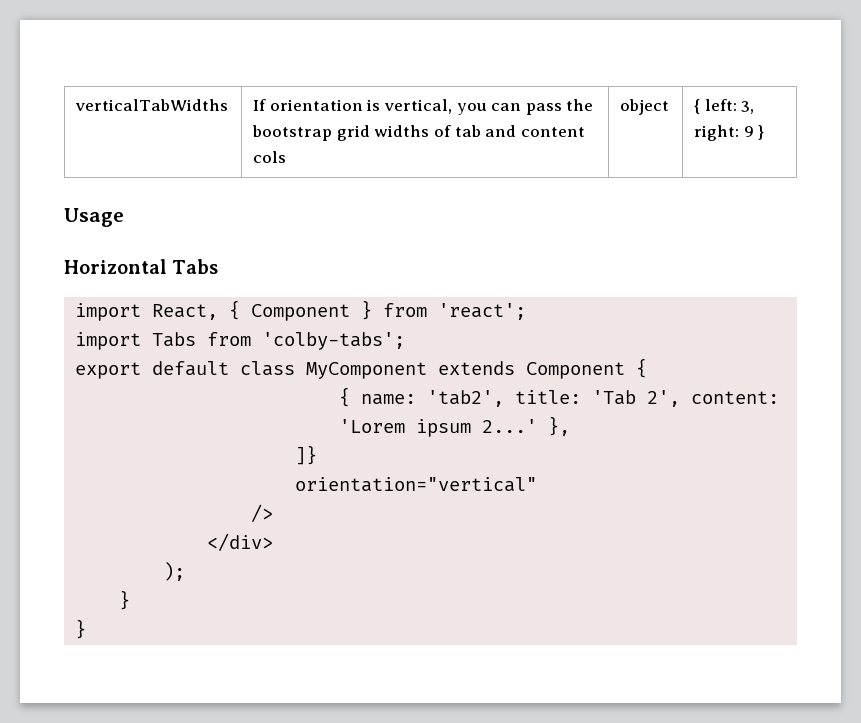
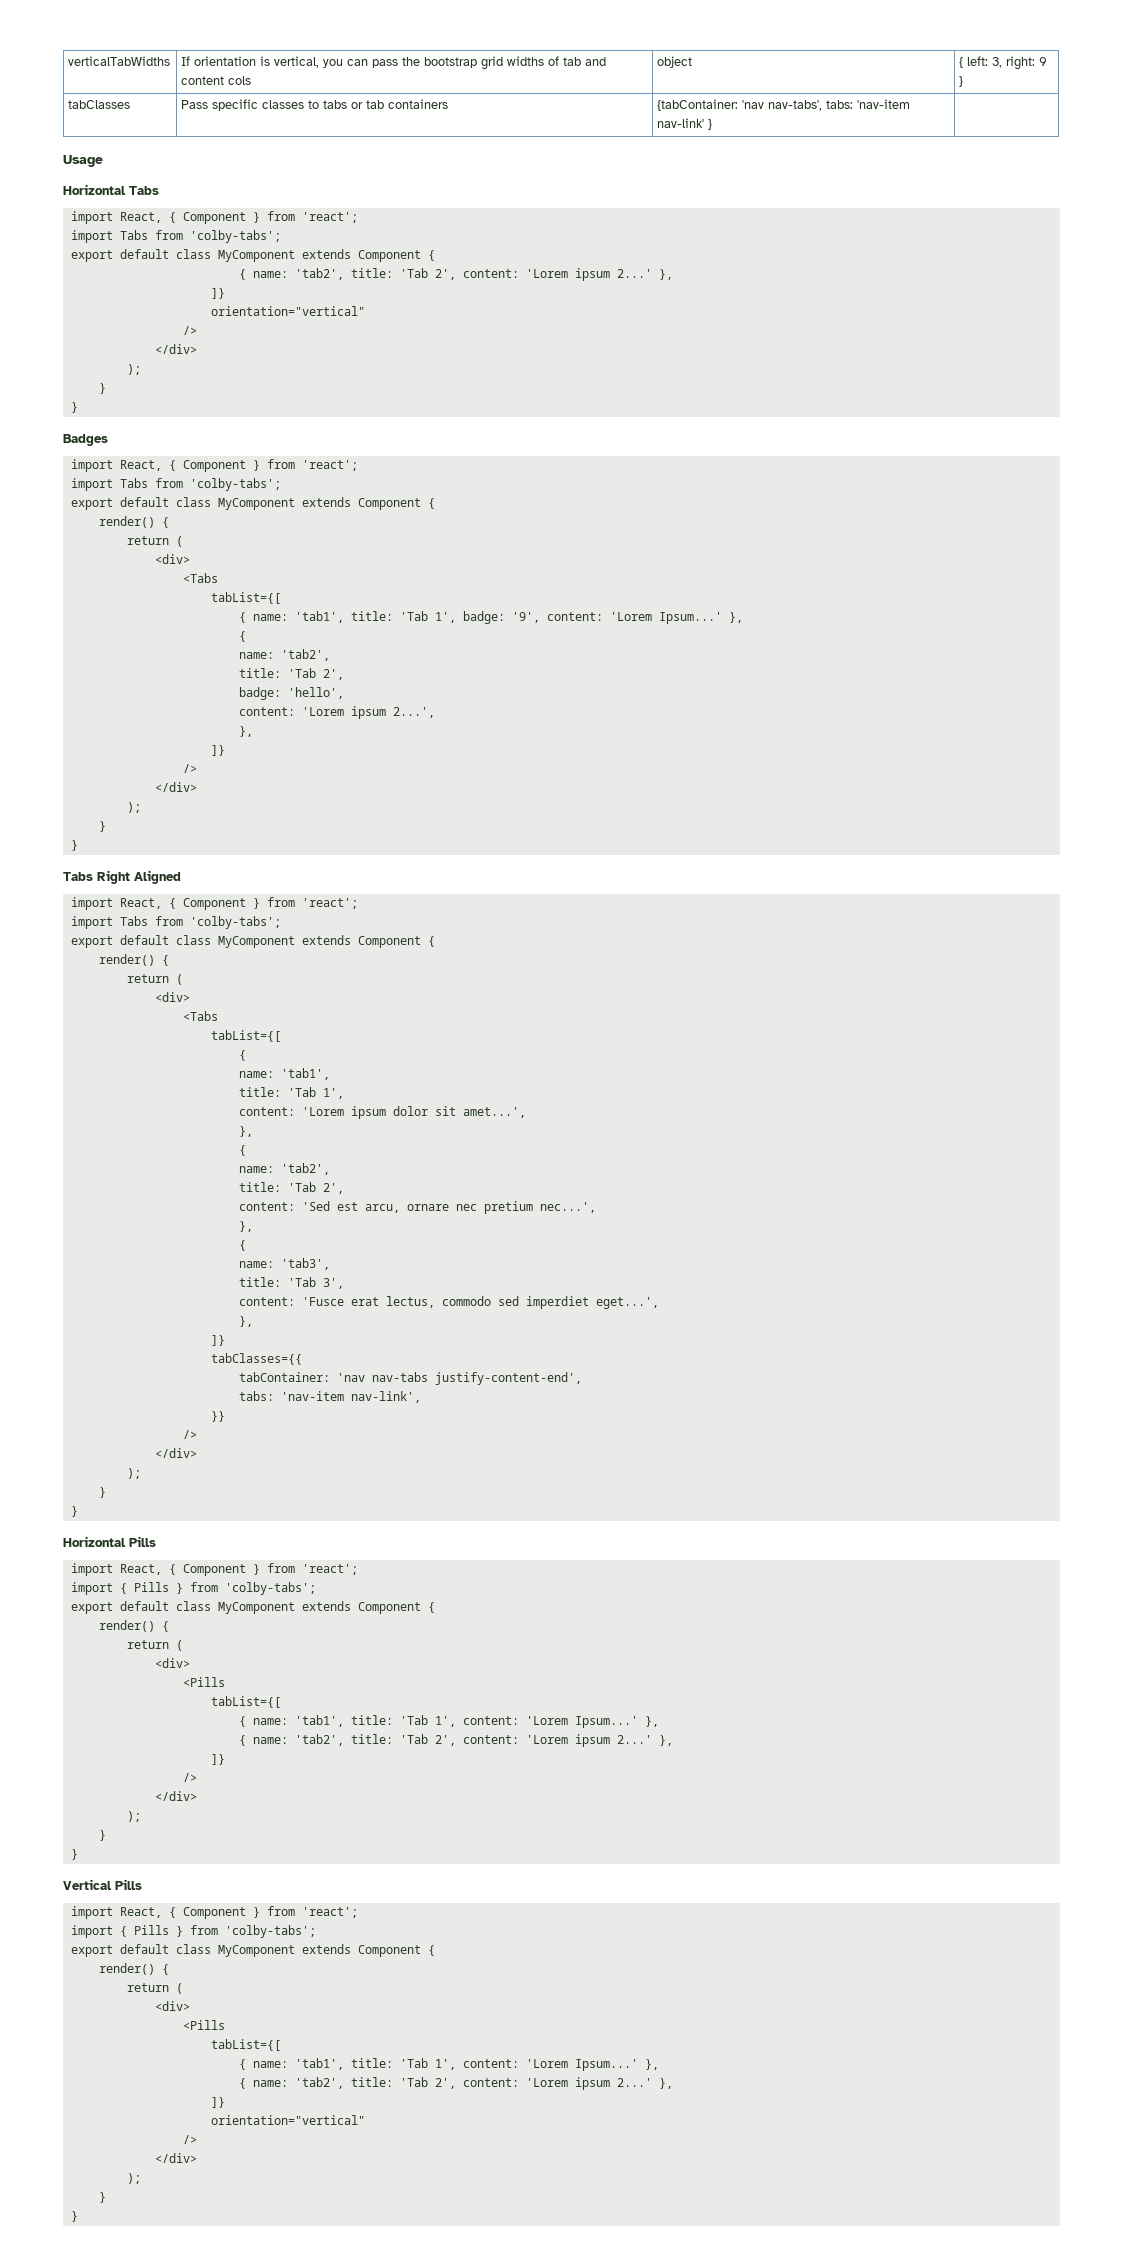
(765, 132) none -> [68,100,131,109] [181,99,449,111] [657,99,911,111] [657,118,713,130] // tabClasses | Pass specific classes to tabs or tab containers | {tabContainer: 'nav nav-tabs', tabs: 'nav-item nav-link' } |
(87, 629) none -> [63,434,108,446] [70,459,358,472] [70,478,281,491] [70,497,435,510] [98,516,169,528] [126,536,183,547] [154,554,190,564] [182,573,218,583] [210,592,281,604] [238,611,743,624] [238,631,246,642] [238,649,330,661] [238,668,344,680] [238,687,344,700] [238,706,435,719] [238,726,253,737] [210,745,225,756] [182,764,197,773] [154,782,197,792] [126,802,141,813] [98,821,106,832] [70,840,78,851] [63,870,181,884] [70,897,358,910] [70,916,281,929] [70,935,435,948] [98,954,169,966] [126,974,183,985] [154,992,190,1002] [182,1011,218,1021] [210,1030,281,1042] [238,1050,246,1061] [238,1068,330,1080] [238,1087,344,1099] [238,1106,526,1119] [238,1126,253,1137] [238,1145,246,1156] [238,1163,330,1175] [238,1182,344,1194] [238,1201,596,1214] [238,1221,253,1232] [238,1240,246,1251] [238,1258,330,1270] [238,1277,344,1289] [238,1296,659,1309] [238,1316,253,1327] [210,1335,225,1346] [210,1353,302,1365] [238,1372,582,1385] [238,1391,421,1403] [210,1411,225,1422] [182,1430,197,1439] [154,1448,197,1458] [126,1468,141,1479] [98,1487,106,1498] [70,1506,78,1517] [63,1536,156,1547] [70,1563,358,1576] [70,1582,316,1595] [70,1601,435,1614] [98,1620,169,1632] [126,1640,183,1651] [154,1658,190,1668] [182,1677,225,1687] [210,1696,281,1708] [238,1715,659,1728] [238,1734,673,1747] [210,1754,225,1765] [182,1773,197,1782] [154,1791,197,1801] [126,1811,141,1822] [98,1830,106,1841] [70,1849,78,1860] [63,1879,142,1890] [70,1906,358,1919] [70,1925,316,1938] [70,1944,435,1957] [98,1963,169,1975] [126,1983,183,1994] [154,2001,190,2011] [182,2020,225,2030] [210,2039,281,2051] [238,2058,659,2071] [238,2077,673,2090] [210,2097,225,2108] [210,2115,365,2125] [182,2135,197,2144] [154,2153,197,2163] [126,2173,141,2184] [98,2192,106,2203] [70,2211,78,2222] // Badges // import React, { Component } from 'react'; // import Tabs from 'colby-tabs'; // export default class MyComponent extends Component { // render() { // return ( // <div> // <Tabs // tabList={[ // { name: 'tab1', title: 'Tab 1', badge: '9', content: 'Lorem Ipsum...' }, // { // name: 'tab2', // title: 'Tab 2', // badge: 'hello', // content: 'Lorem ipsum 2...', // }, // ]} // /> // </div> // ); // } // } // Tabs Right Aligned // import React, { Component } from 'react'; // import Tabs from 'colby-tabs'; // export default class MyComponent extends Component { // render() { // return ( // <div> // <Tabs // tabList={[ // { // name: 'tab1', // title: 'Tab 1', // content: 'Lorem ipsum dolor sit amet...', // }, // { // name: 'tab2', // title: 'Tab 2', // content: 'Sed est arcu, ornare nec pretium nec...', // }, // { // name: 'tab3', // title: 'Tab 3', // content: 'Fusce erat lectus, commodo sed imperdiet eget...', // }, // ]} // tabClasses={{ // tabContainer: 'nav nav-tabs justify-content-end', // tabs: 'nav-item nav-link', // }} // /> // </div> // ); // } // } // Horizontal Pills // import React, { Component } from 'react'; // import { Pills } from 'colby-tabs'; // export default class MyComponent extends Component { // render() { // return ( // <div> // <Pills // tabList={[ // { name: 'tab1', title: 'Tab 1', content: 'Lorem Ipsum...' }, // { name: 'tab2', title: 'Tab 2', content: 'Lorem ipsum 2...' }, // ]} // /> // </div> // ); // } // } // Vertical Pills // import React, { Component } from 'react'; // import { Pills } from 'colby-tabs'; // export default class MyComponent extends Component { // render() { // return ( // <div> // <Pills // tabList={[ // { name: 'tab1', title: 'Tab 1', content: 'Lorem Ipsum...' }, // { name: 'tab2', title: 'Tab 2', content: 'Lorem ipsum 2...' }, // ]} // orientation="vertical" // /> // </div> // ); // } // }

